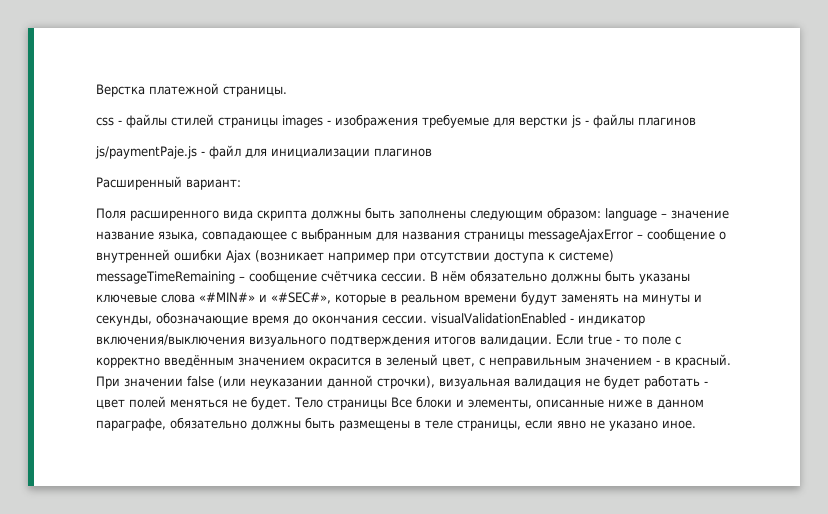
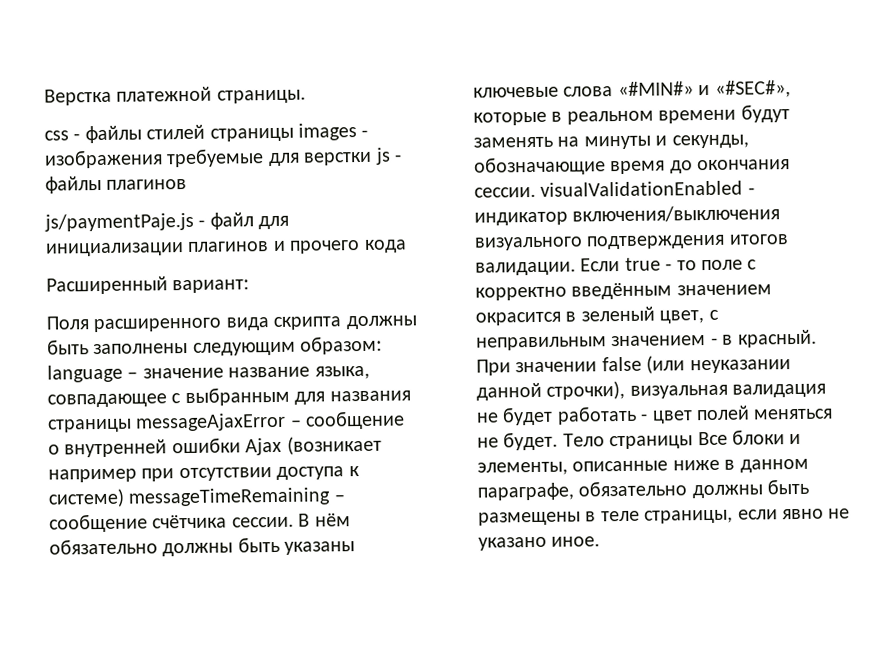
(432, 152) none -> [272,239,407,254] и прочего кода

